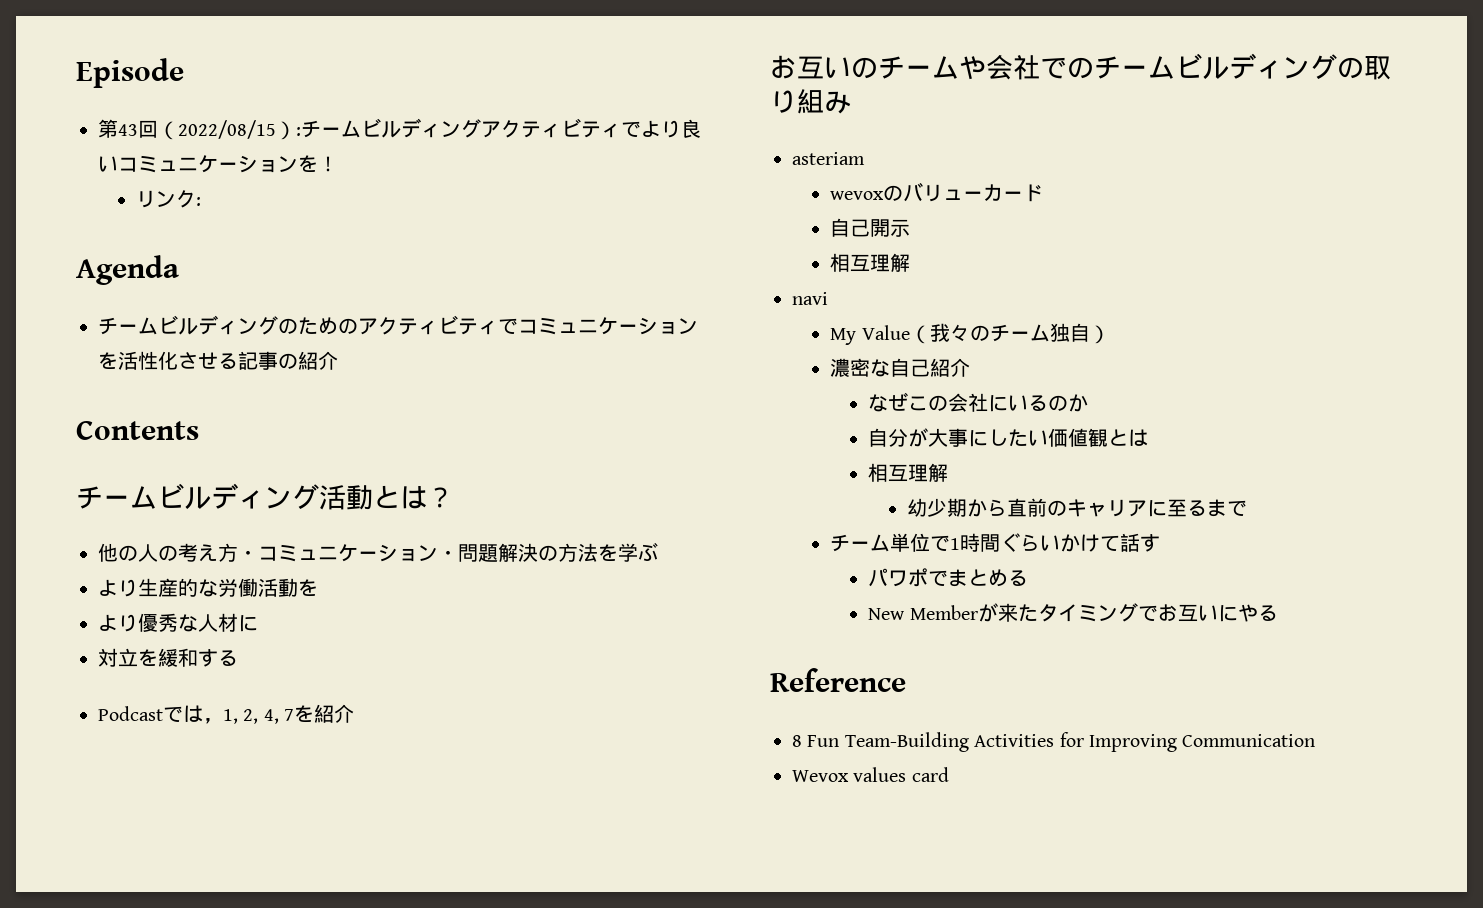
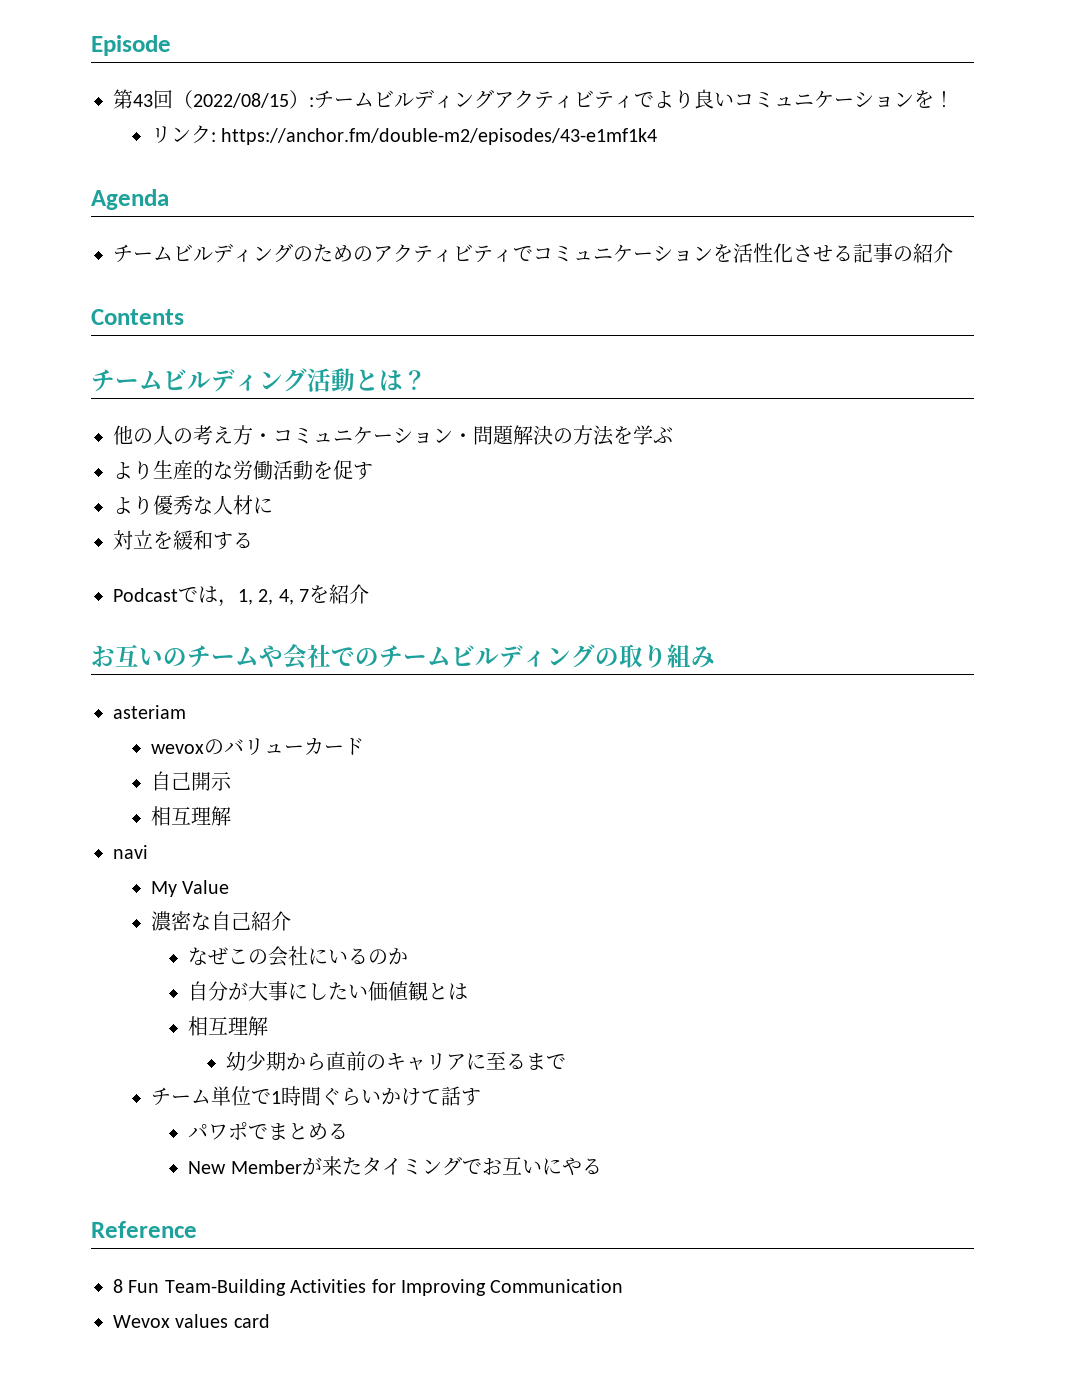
(202, 201) none -> [221,128,658,145] https://anchor.fm/double-m2/episodes/43-e1mf1k4
(318, 588) none -> [333,460,373,480] 促す
[909,323,1110,344] （我々のチーム独自） -> (230, 887) none

